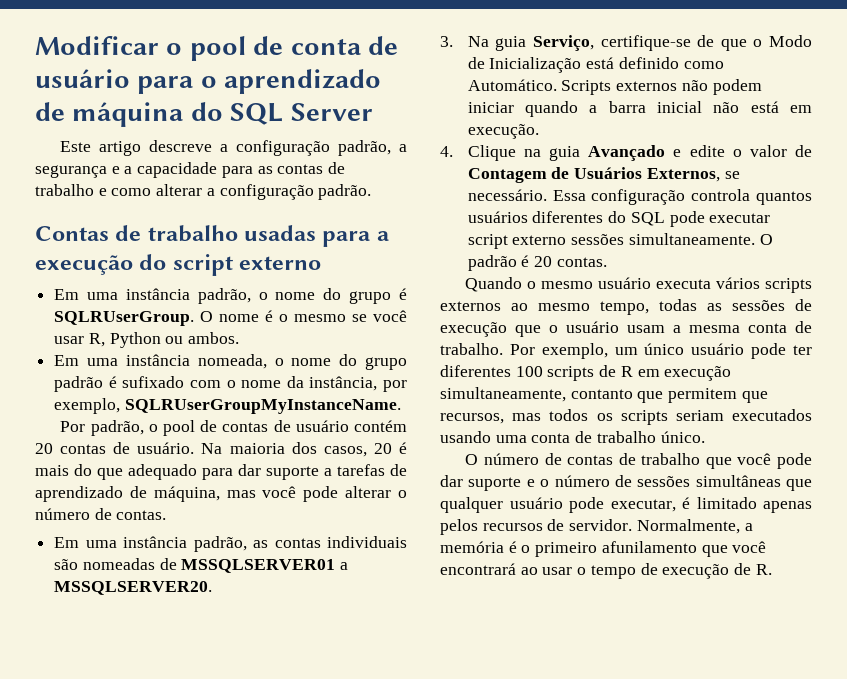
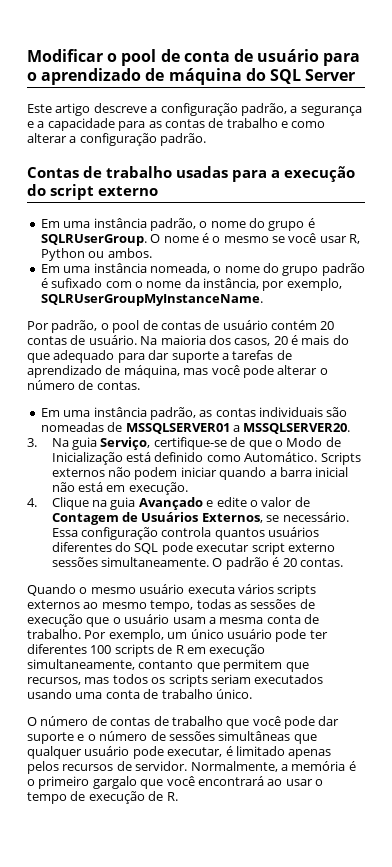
[601,541,697,553] afunilamento -> [92,776,137,789] gargalo

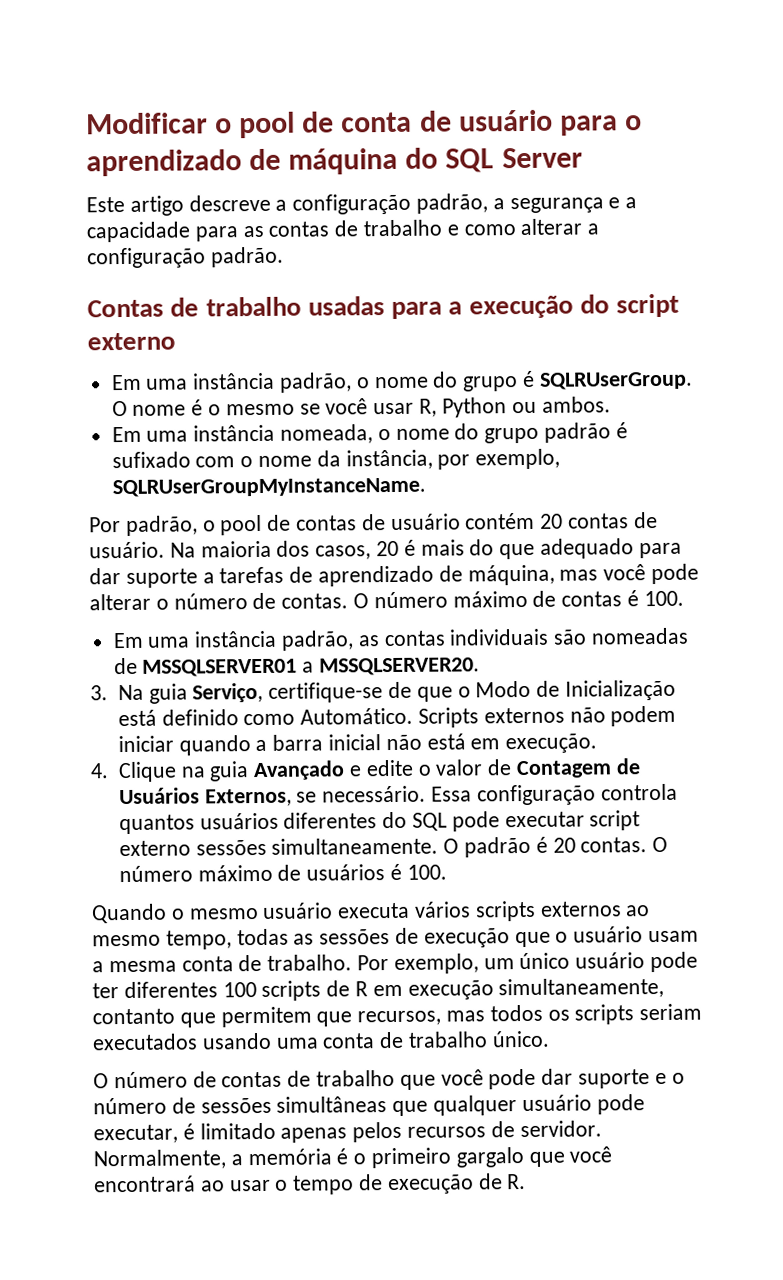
(140, 385) none -> [353,590,684,609] O número máximo de contas é 100.
(343, 562) none -> [652,836,669,853] [118,863,447,883] O número máximo de usuários é 100.

